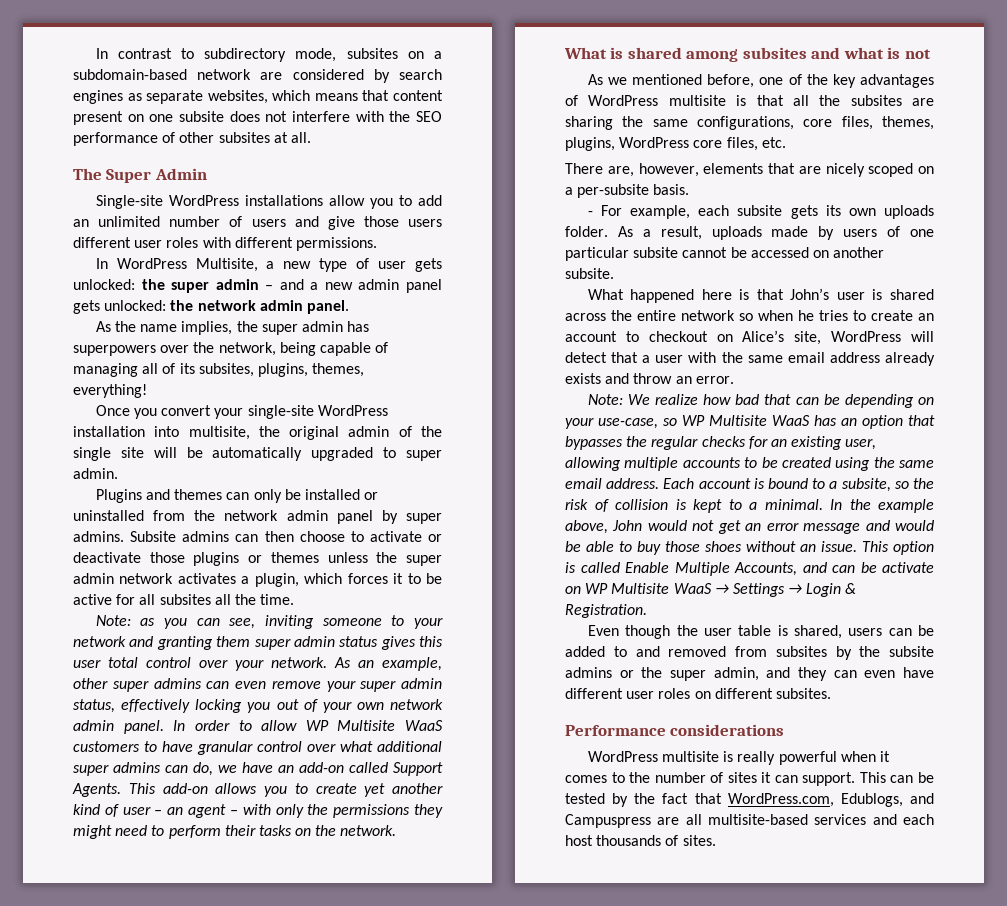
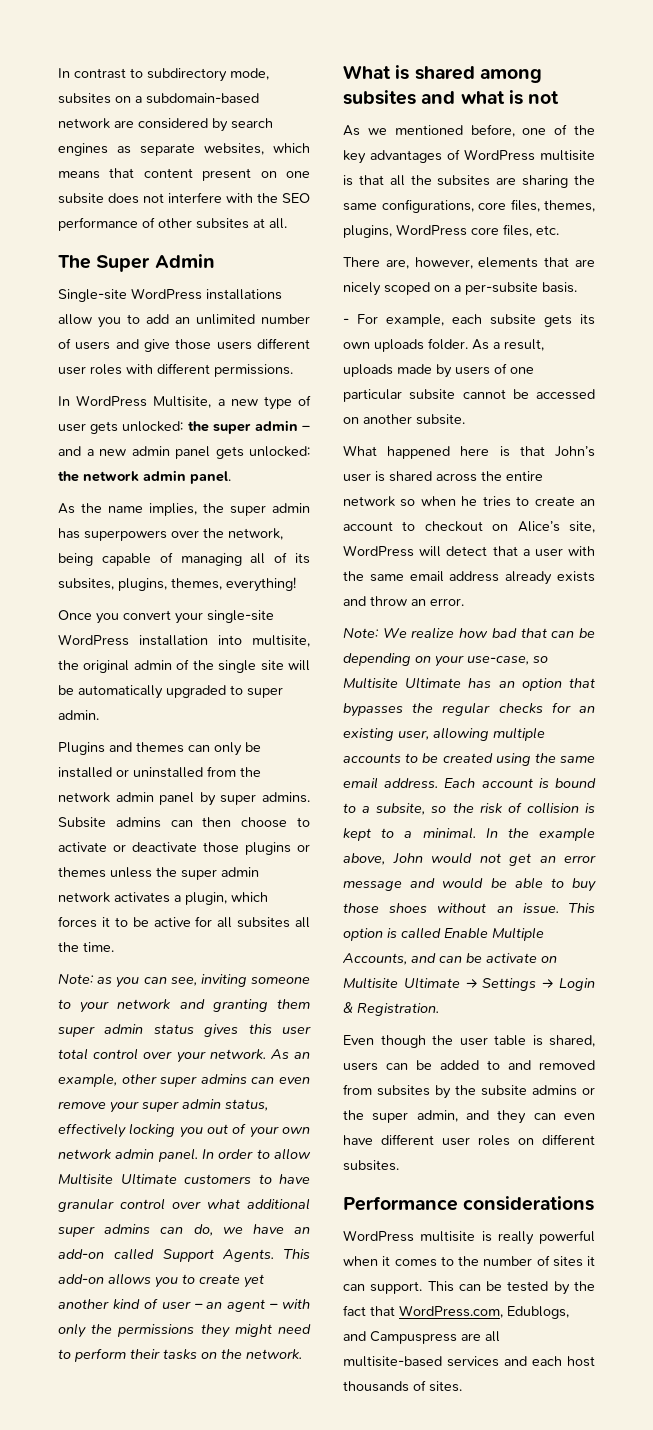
[305,720,443,731] WP Multisite WaaS -> [58,1173,177,1185] Multisite Ultimate
[682,415,810,426] WP Multisite WaaS -> [343,677,462,689] Multisite Ultimate
[585,583,712,594] WP Multisite WaaS -> [343,977,460,989] Multisite Ultimate

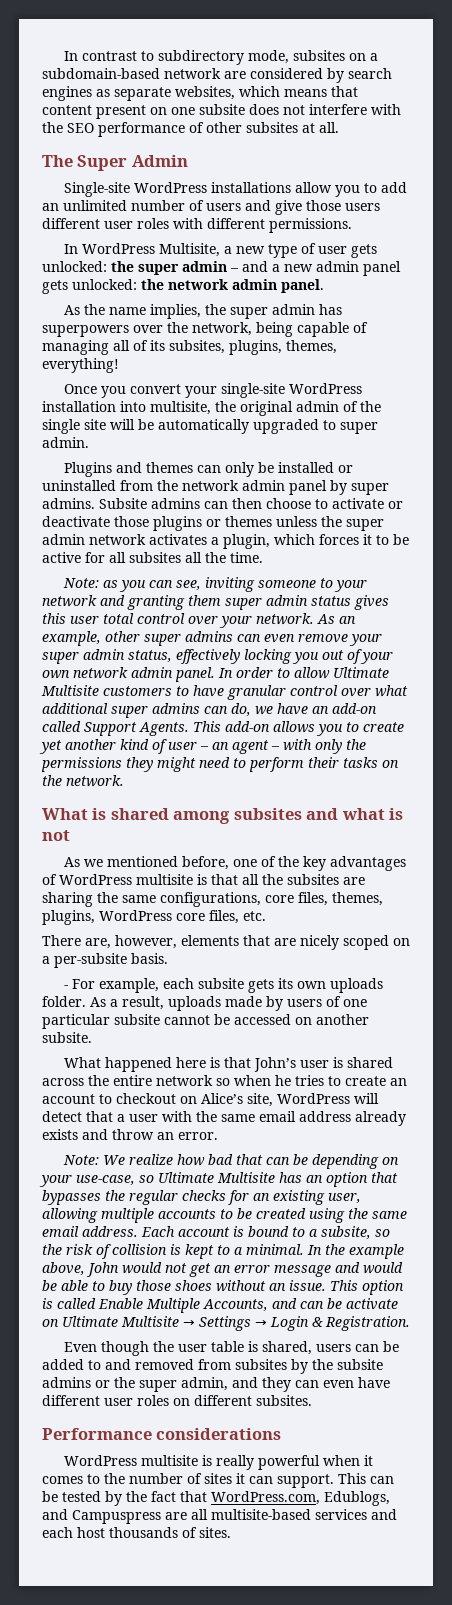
[58,1173,177,1185] Multisite Ultimate -> [333,667,389,678] [41,685,99,696] Ultimate Multisite
[343,677,462,689] Multisite Ultimate -> [158,1172,275,1183] Ultimate Multisite
[343,977,460,989] Multisite Ultimate -> [62,1316,179,1327] Ultimate Multisite

